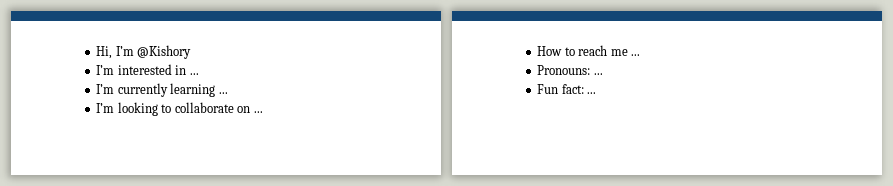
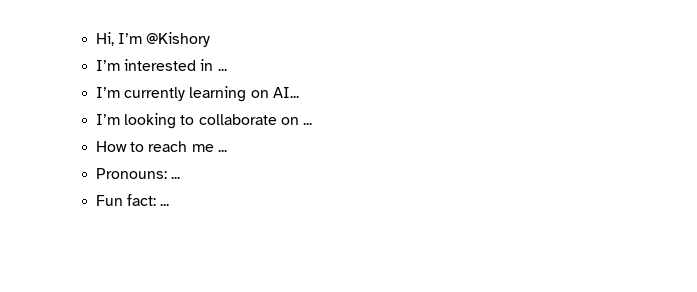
[218,92,228,94] ... -> [250,87,299,98] on AI...

